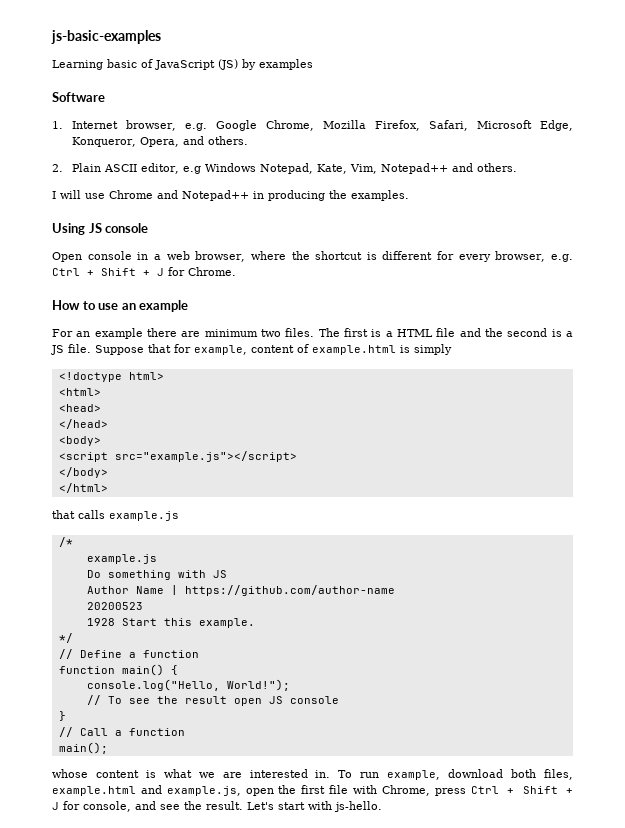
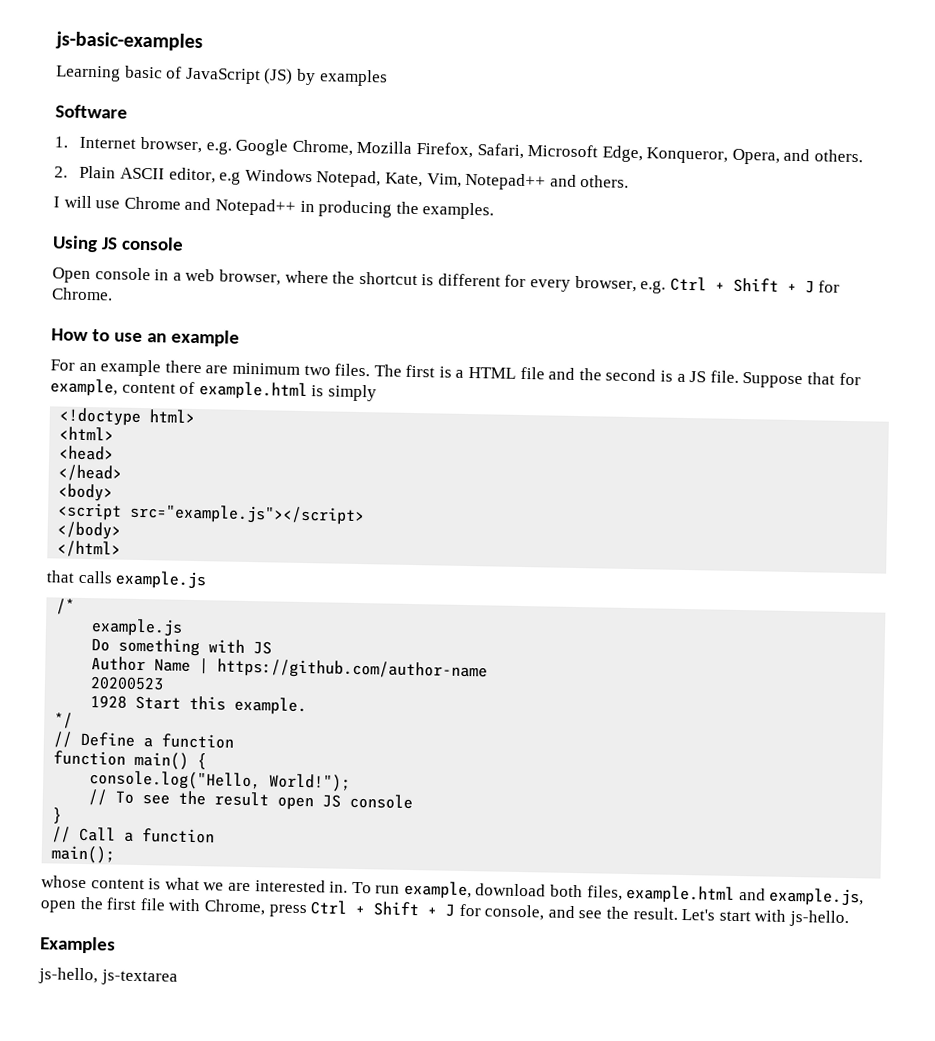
(382, 806) none -> [40,936,116,954] [38,967,178,986] // Examples // js-hello, js-textarea

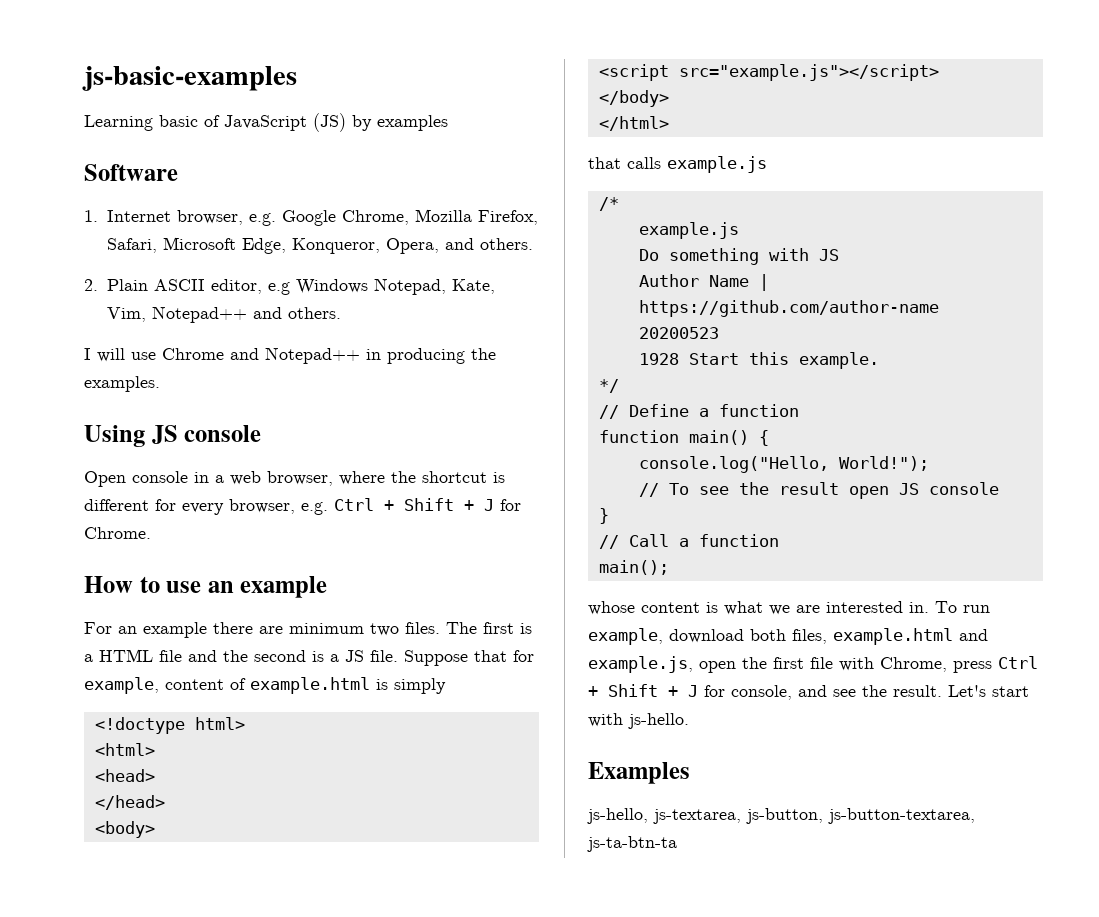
[100,969,178,986] js-textarea -> [653,808,975,824] [587,836,677,852] js-textarea, js-button, js-button-textarea, js-ta-btn-ta

